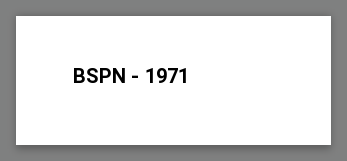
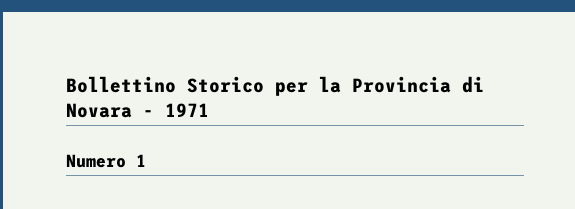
[73,68,126,83] BSPN -> [66,76,484,96] [66,103,132,118] Bollettino Storico per la Provincia di Novara
(189, 75) none -> [66,154,146,168] // Numero 1

